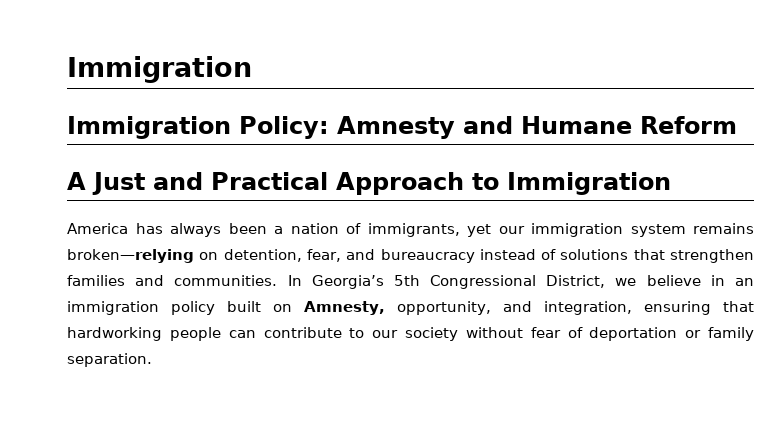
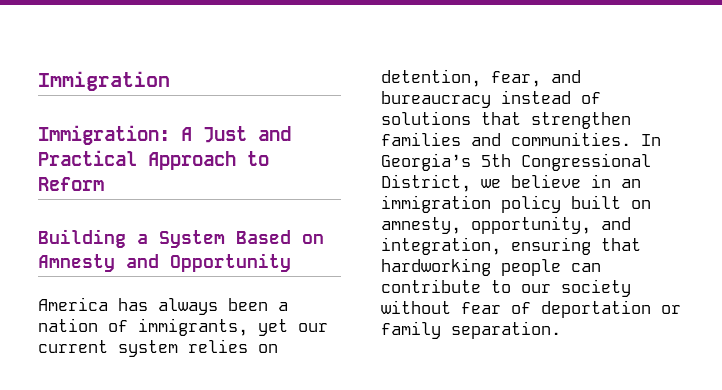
[67,56,252,83] [67,116,737,139] Immigration // Immigration Policy: Amnesty and Humane Reform // -> [38,71,170,91] [38,125,170,145] Immigration // Immigration:
[507,172,671,195] Immigration -> [38,177,104,191] [38,229,324,248] [38,253,291,272] Reform // Building a System Based on Amnesty and Opportunity
[531,223,754,237] [67,249,194,263] immigration system remains broken—relying -> [38,339,248,357] current system relies
[304,301,386,315] Amnesty, -> [381,217,461,234] amnesty,

